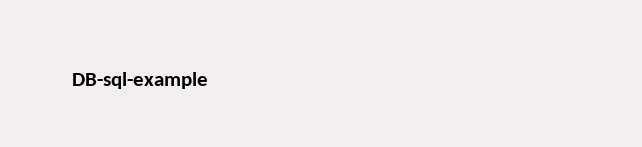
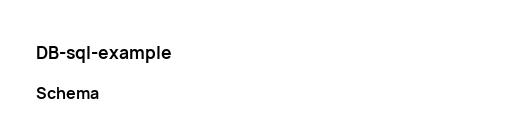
(208, 80) none -> [36,87,99,99] // Schema

